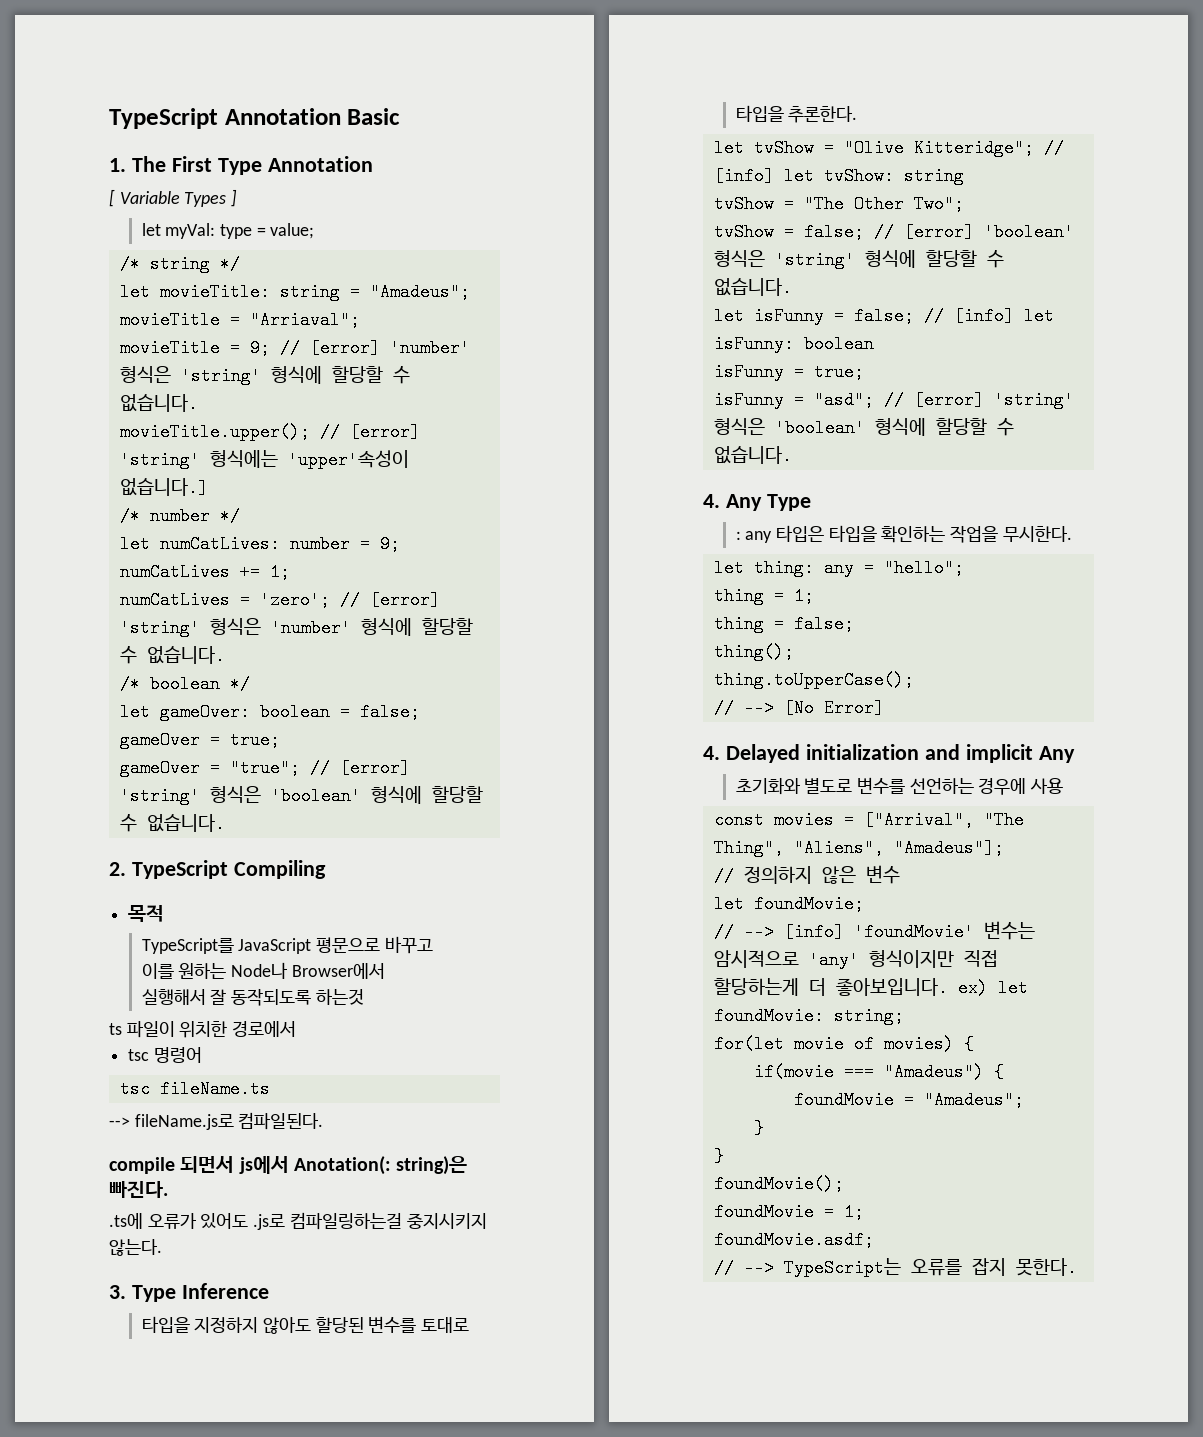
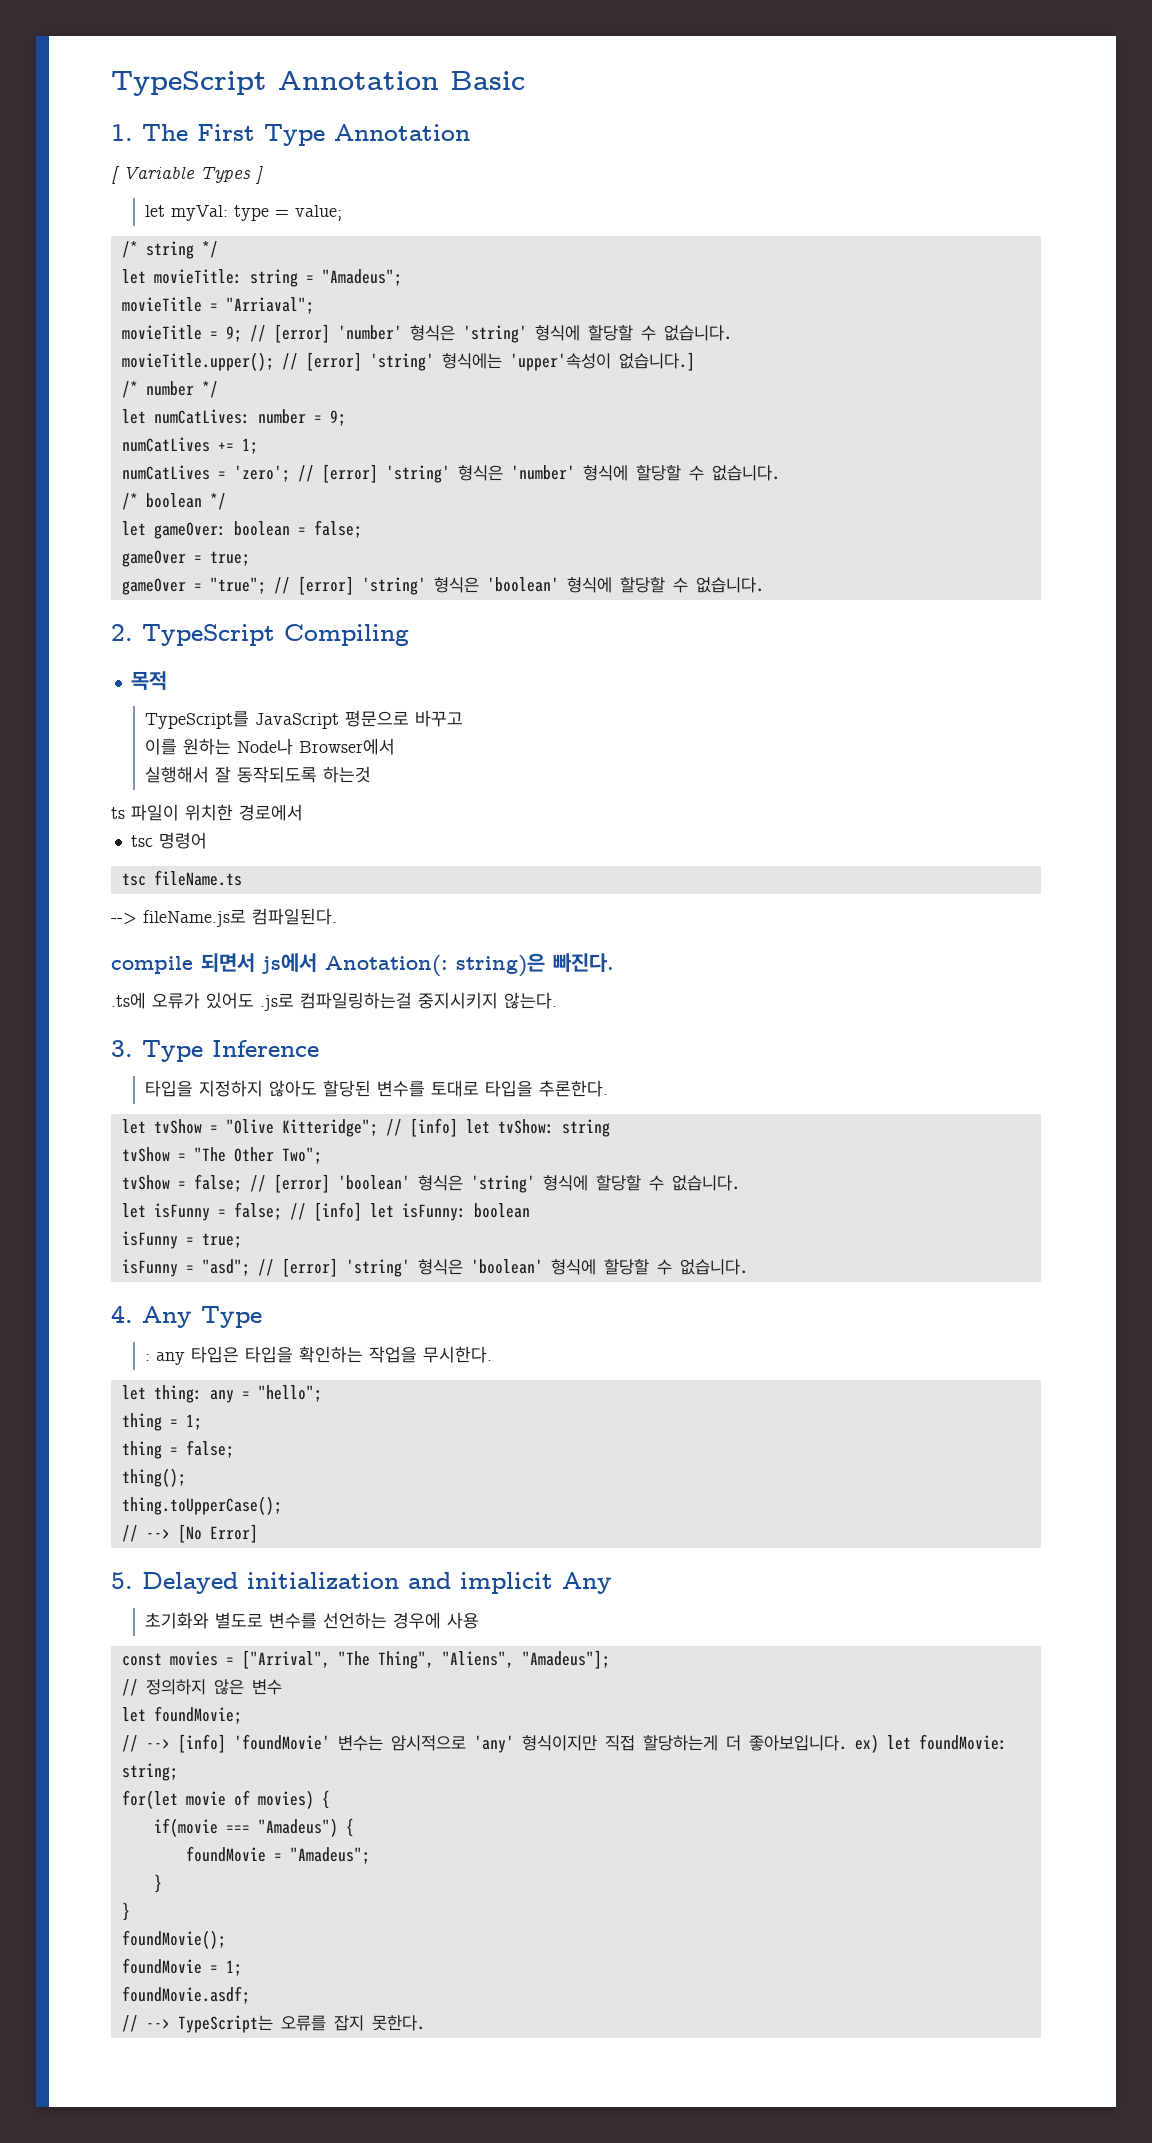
[703,746,720,760] 4. -> [111,1572,133,1589] 5.

